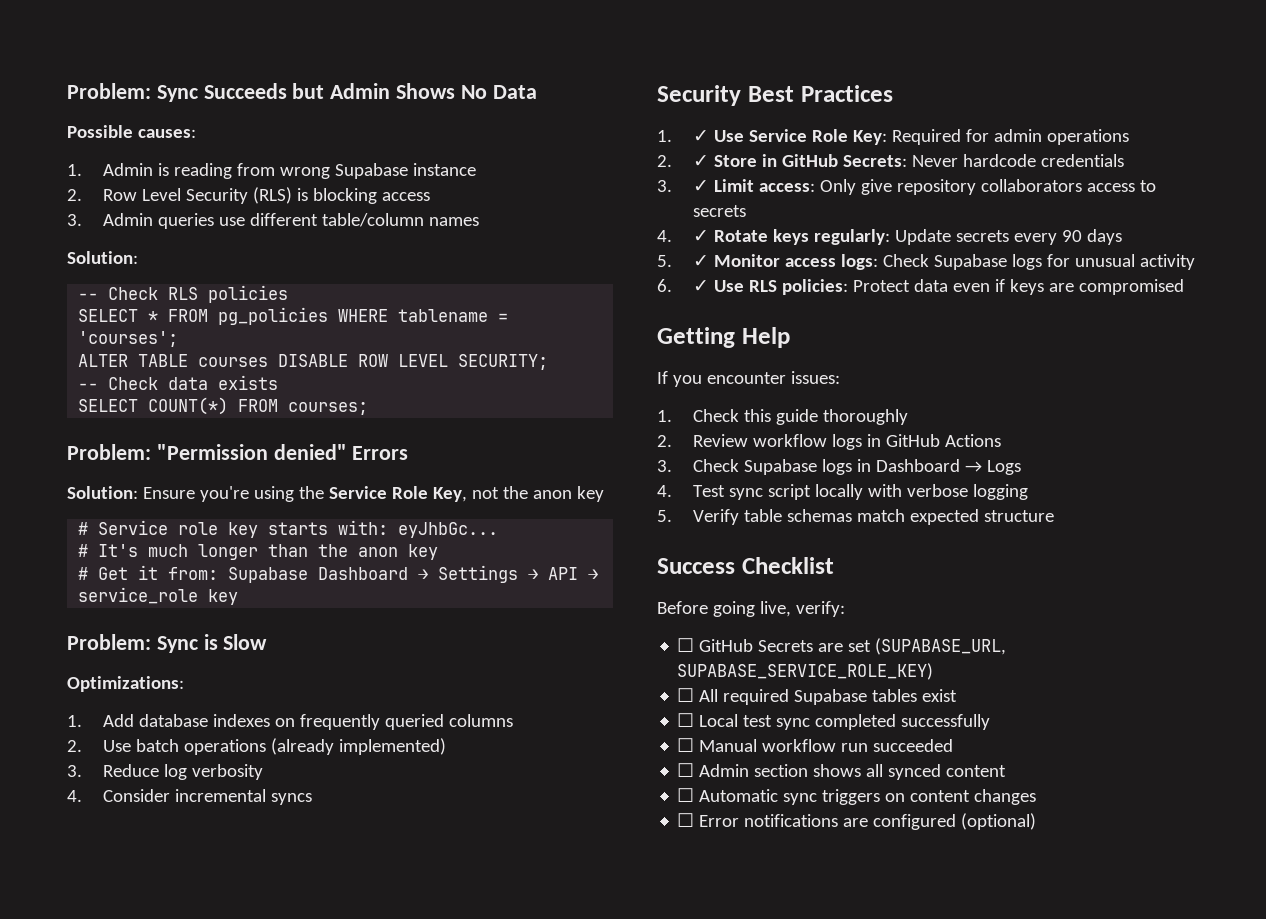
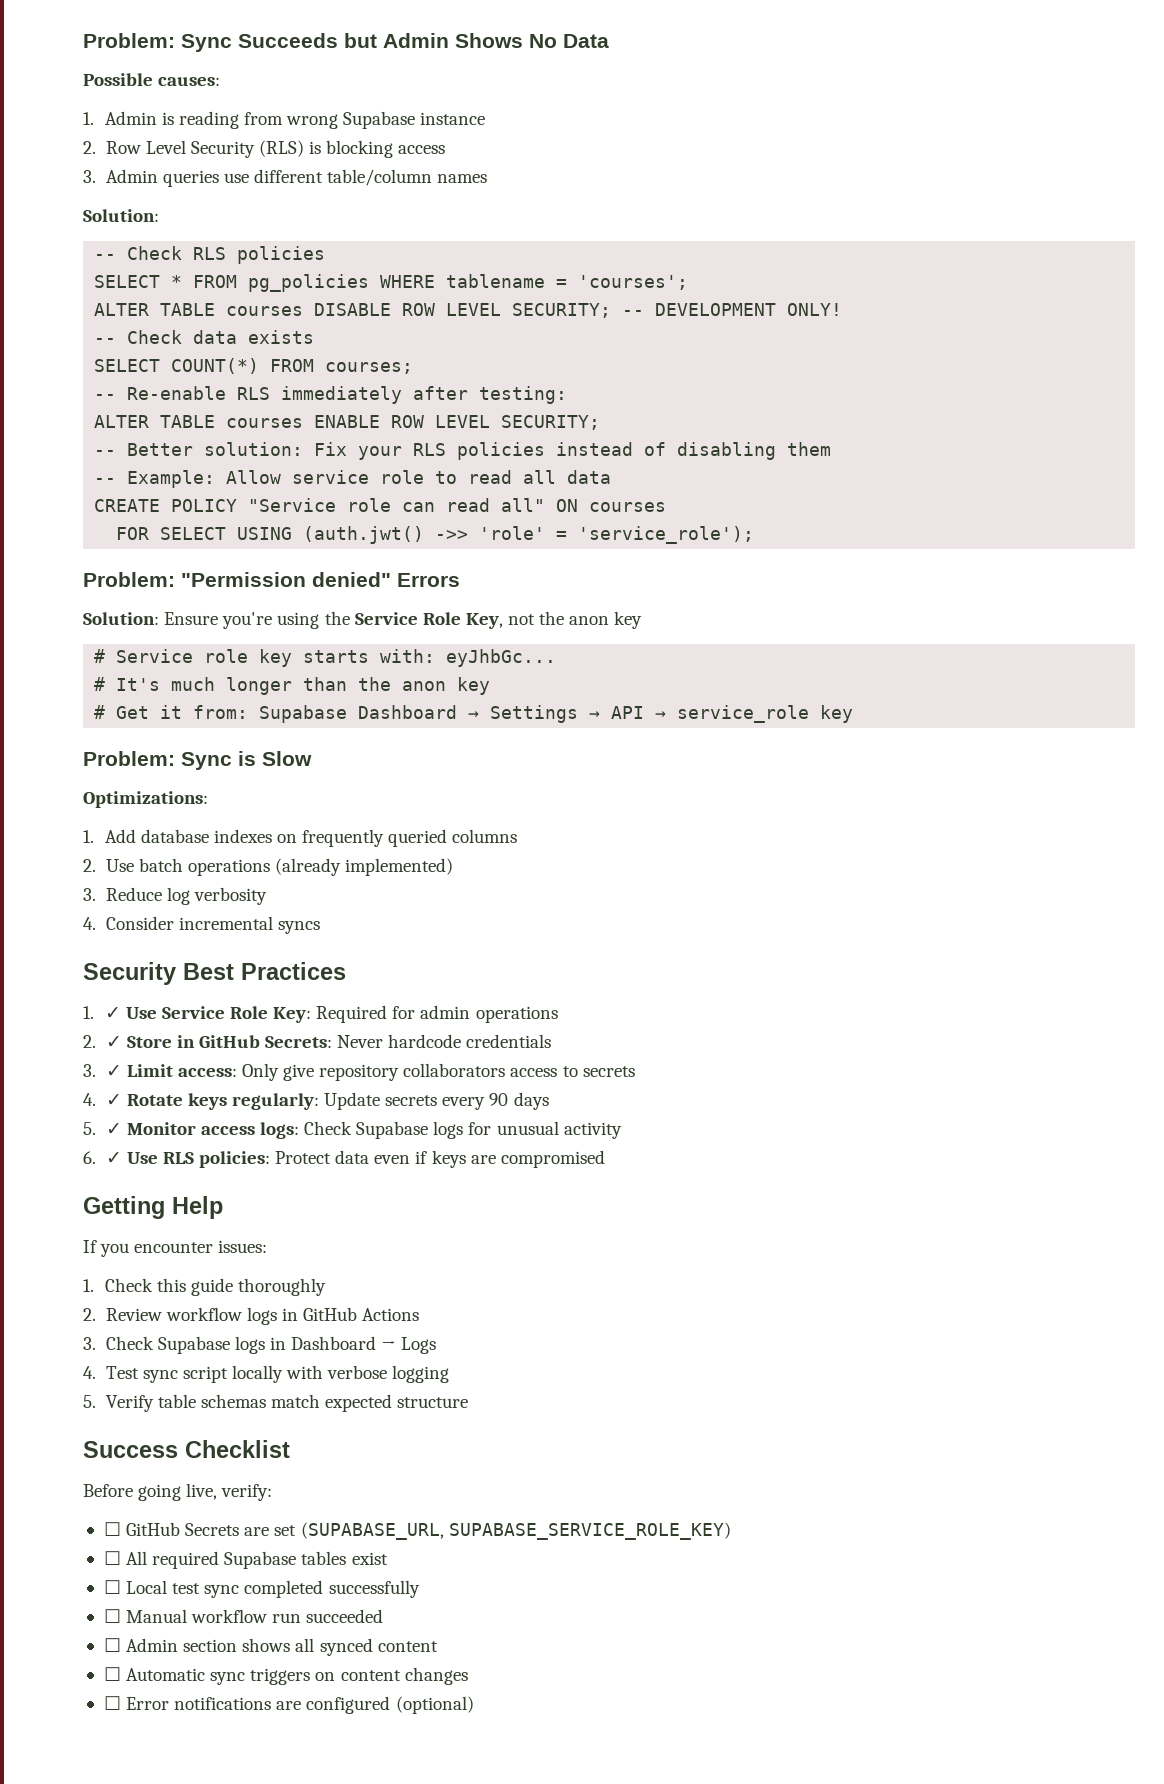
(549, 362) none -> [622,303,843,316] -- DEVELOPMENT ONLY!
(369, 408) none -> [94,386,568,404] [94,415,601,430] [94,442,832,460] [94,470,612,488] [94,498,667,512] [116,526,755,544] // -- Re-enable RLS immediately after testing: // ALTER TABLE courses ENABLE ROW LEVEL SECURITY; // -- Better solution: Fix your RLS policies instead of disabling them // -- Example: Allow service role to read all data // CREATE POLICY "Service role can read all" ON courses // FOR SELECT USING (auth.jwt() ->> 'role' = 'service_role');

